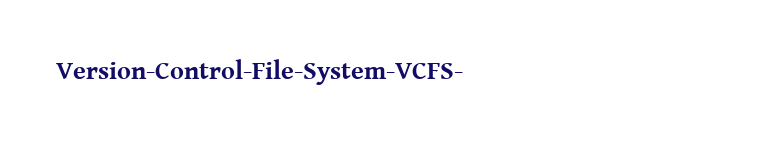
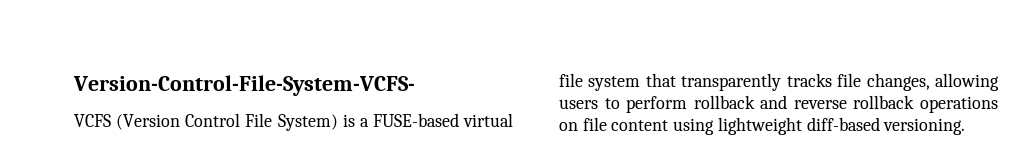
(463, 72) none -> [74,113,513,131] [559,73,999,91] [559,95,998,113] [559,117,966,135] // VCFS (Version Control File System) is a FUSE-based virtual file system that transparently tracks file changes, allowing users to perform rollback and reverse rollback operations on file content using lightweight diff-based versioning.

